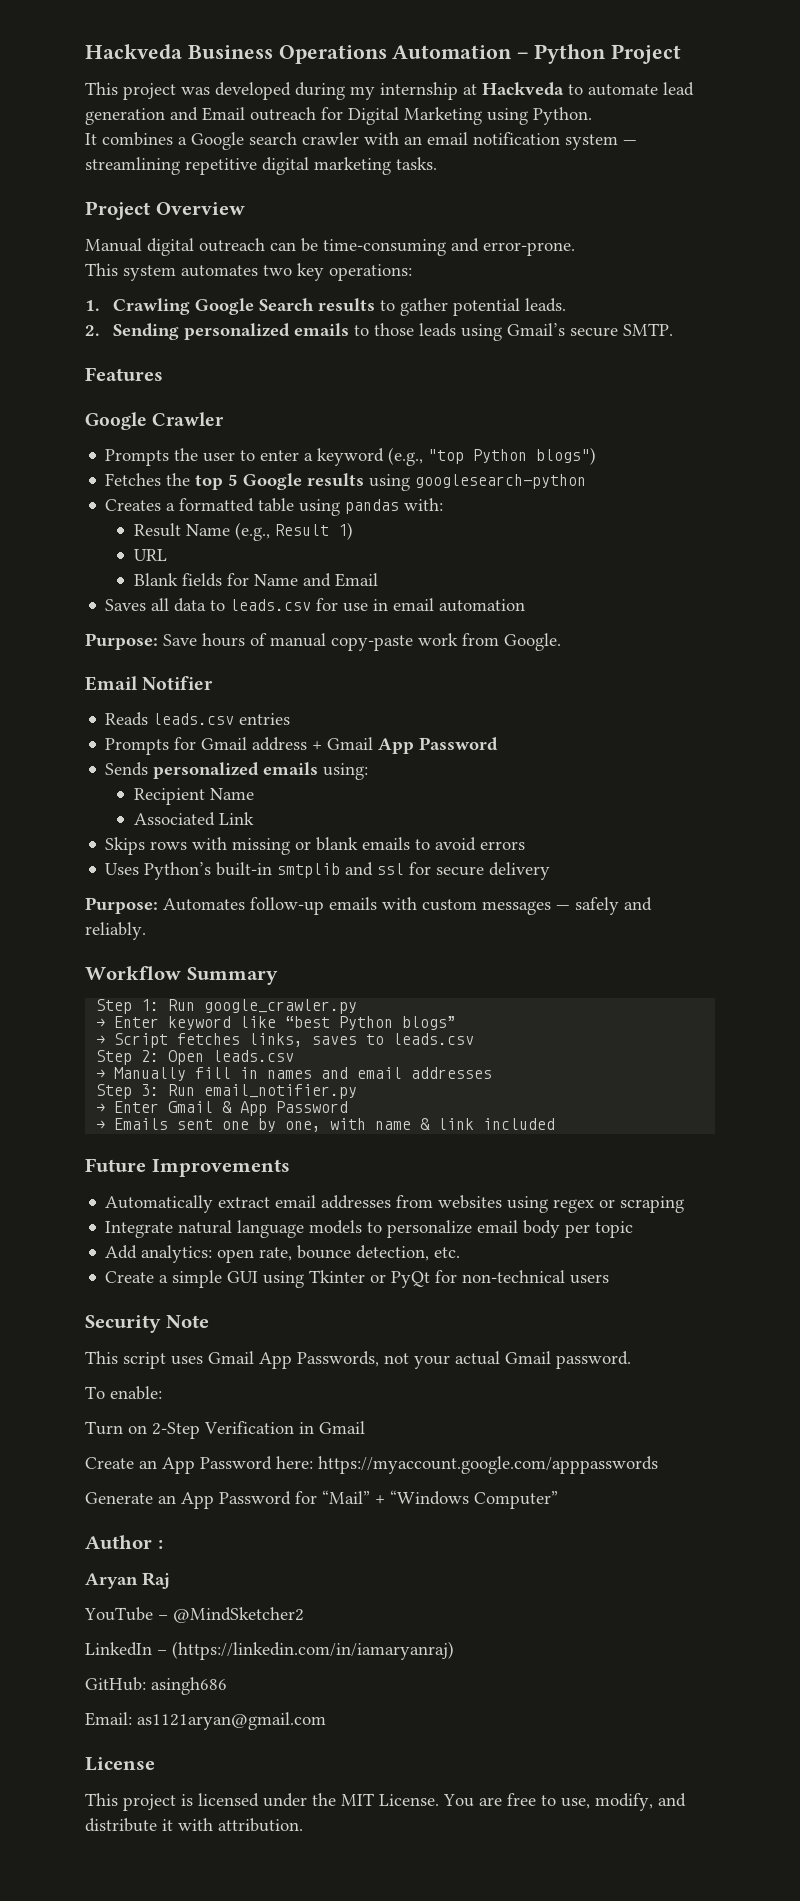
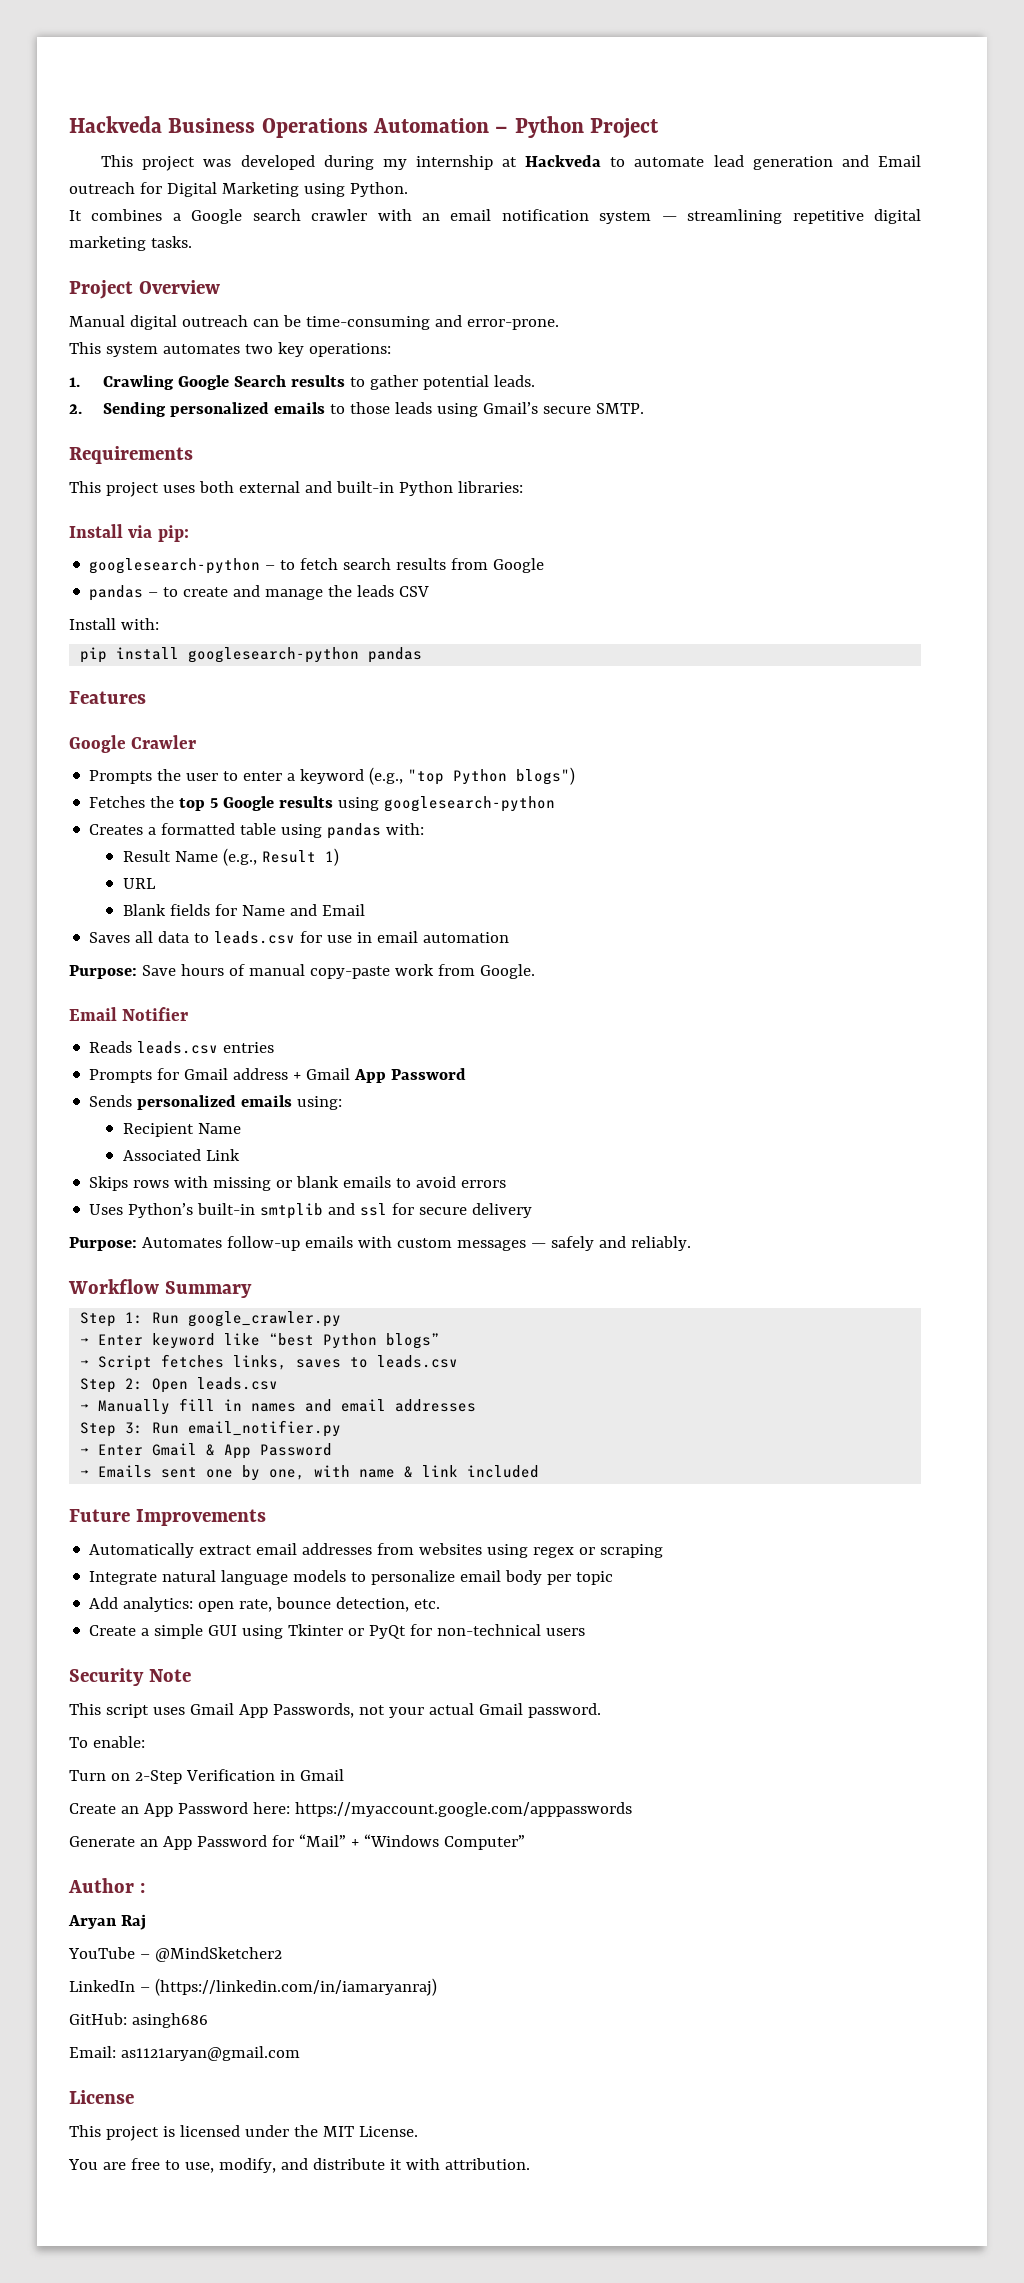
(674, 329) none -> [69,446,193,464] [69,481,523,497] [69,524,189,542] [89,558,545,574] [89,585,430,601] [69,618,159,630] [80,647,423,663] // Requirements // This project uses both external and built-in Python libraries: // Install via pip: // googlesearch-python – to fetch search results from Google // pandas – to create and manage the leads CSV // Install with: // pip install googlesearch-python pandas
(439, 1800) none -> (418, 2131) //

